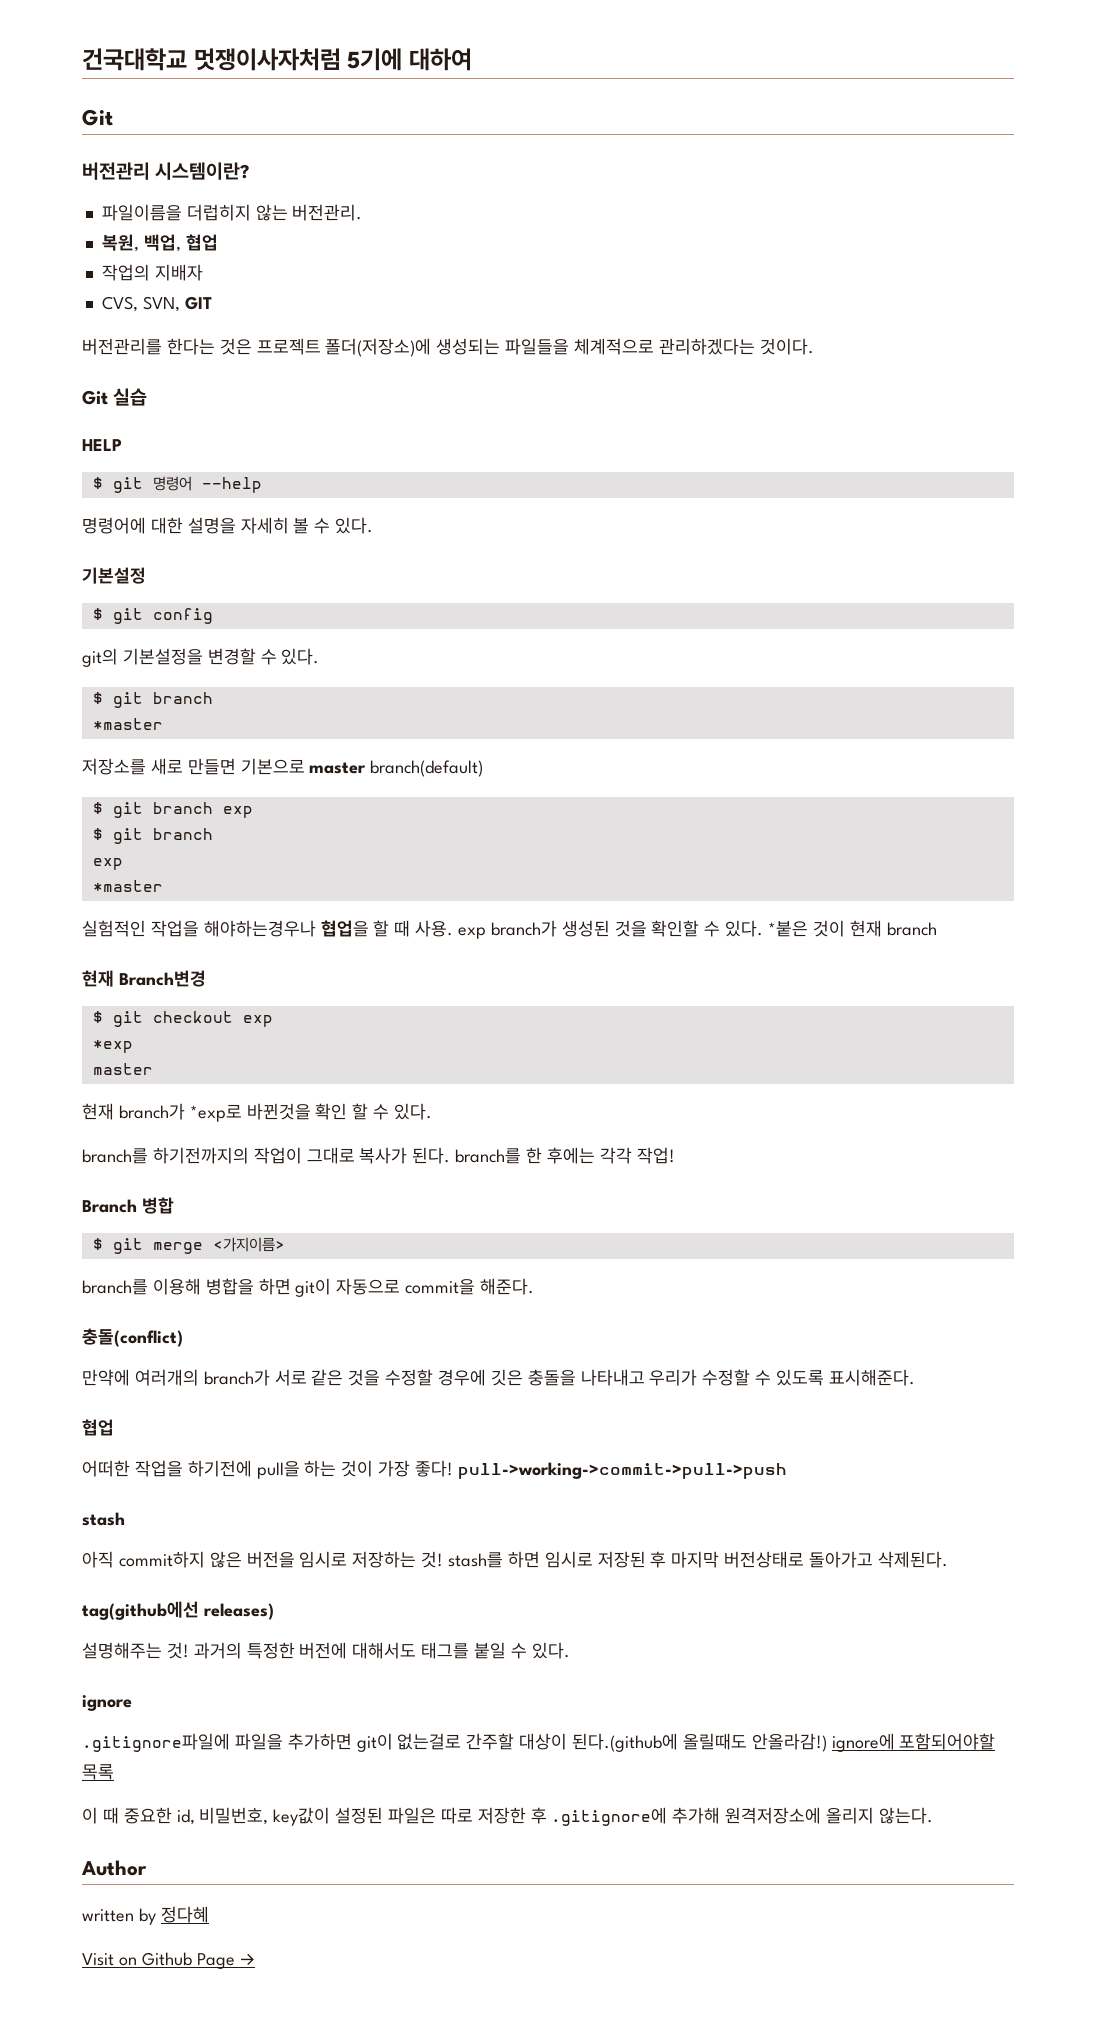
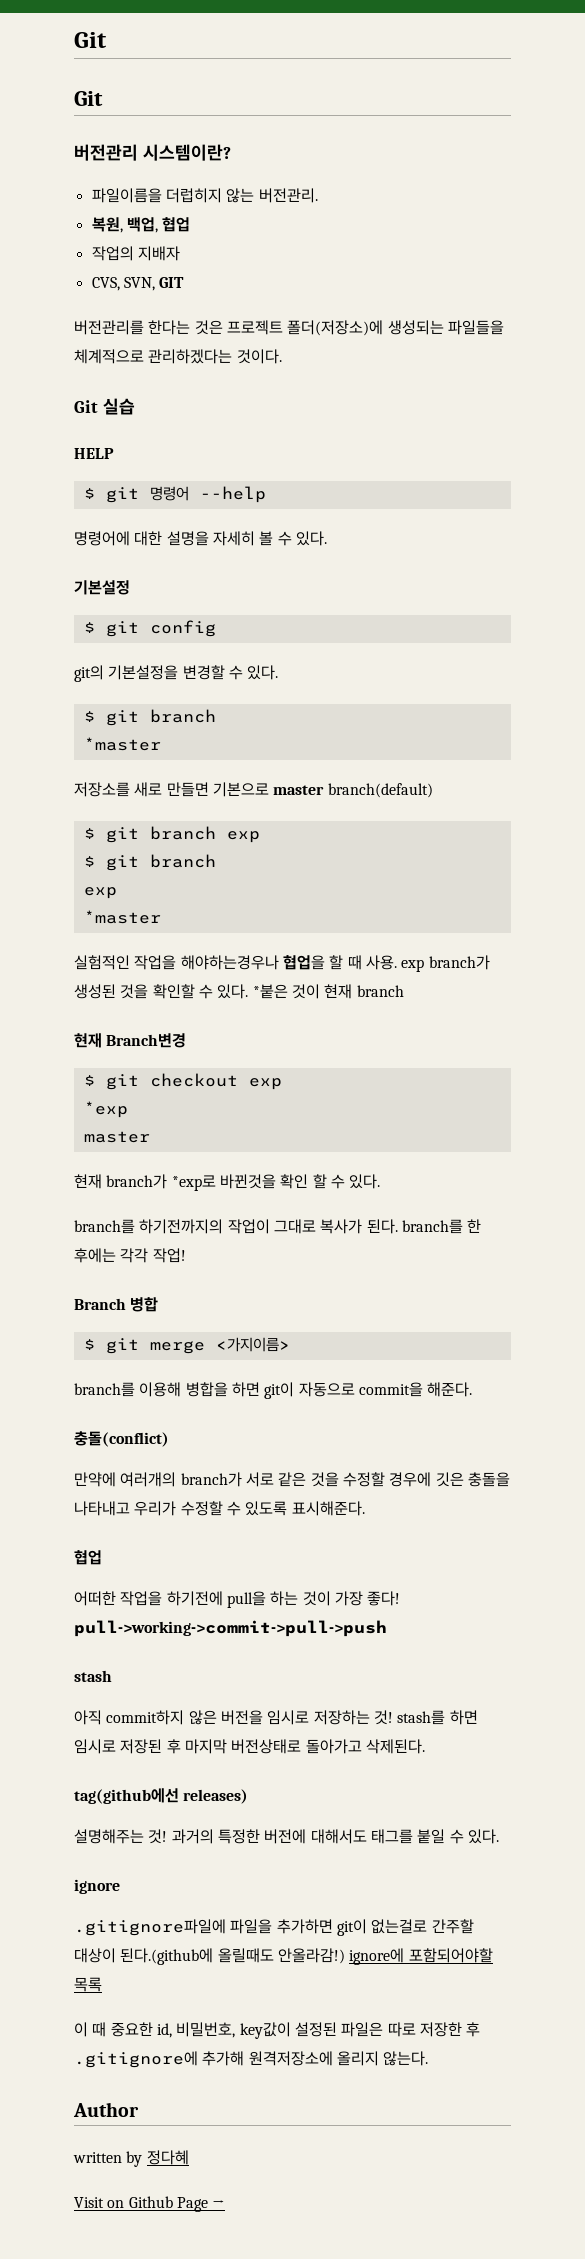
[82,48,472,71] 건국대학교 멋쟁이사자처럼 5기에 대하여 -> [74,32,107,48] Git

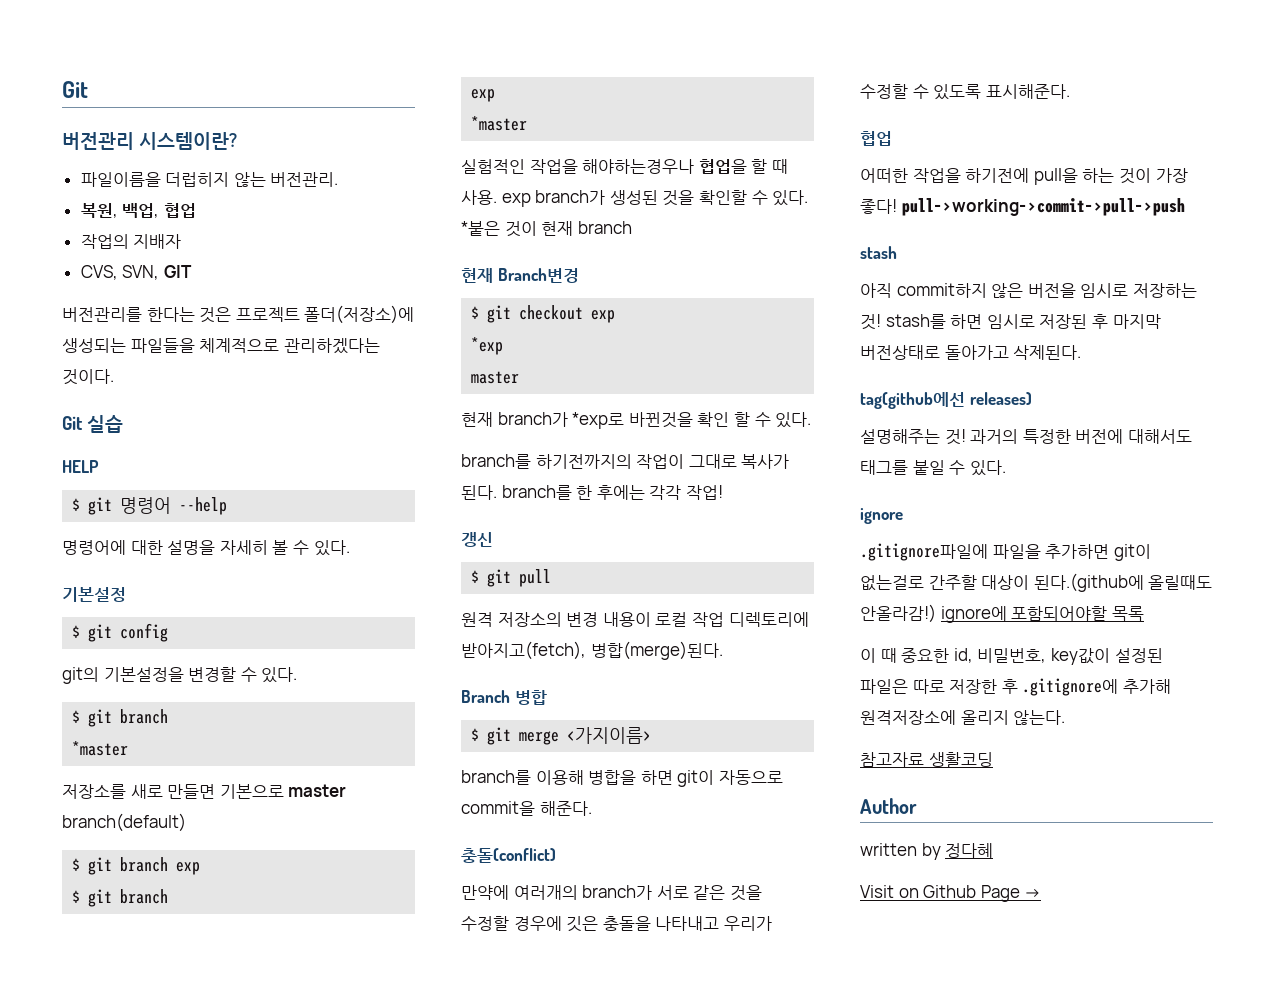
[74,32,107,48] [74,91,103,106] Git // Git -> [62,81,88,98] Git
(186, 1255) none -> [461,532,493,547] [471,569,552,587] [461,612,809,627] [461,641,723,660] // 갱신 // $ git pull // 원격 저장소의 변경 내용이 로컬 작업 디렉토리에 받아지고(fetch), 병합(merge)된다.
(429, 2058) none -> [860,752,993,768] // 참고자료 생활코딩

